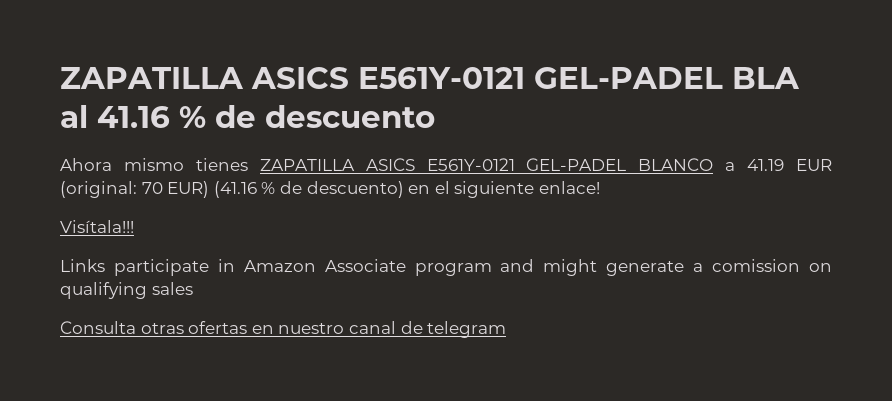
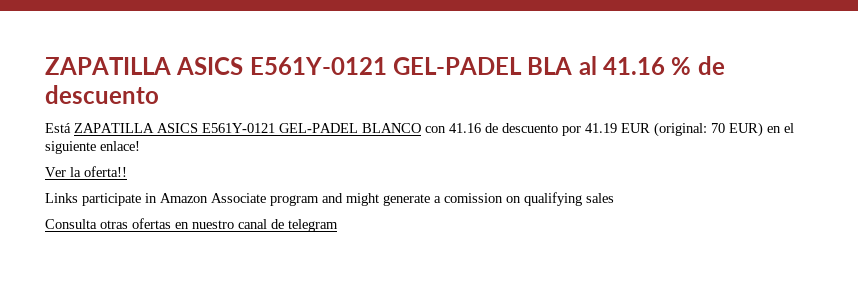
[60,158,248,171] Ahora mismo tienes -> [45,123,71,133] Está
[725,162,736,171] a -> [425,123,581,136] con 41.16 de descuento por
[213,181,404,198] (41.16 % de descuento) -> (763, 129) none
[60,220,134,233] Visítala!!! -> [45,166,127,177] Ver la oferta!!

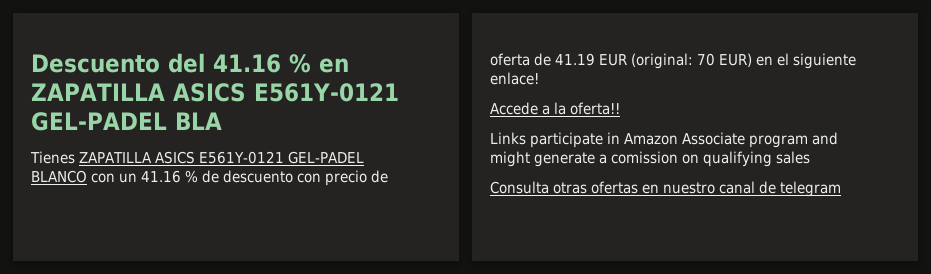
(45, 66) none -> [31,53,349,73] Descuento del 41.16 % en
[578,56,725,75] [45,85,159,104] [45,123,71,133] al 41.16 % de descuento // Está -> [30,151,75,164] // Tienes
[449,123,581,136] 41.16 de descuento por -> [119,170,389,186] [490,53,552,66] un 41.16 % de descuento con precio de oferta de
[45,167,66,177] Ver -> [490,102,551,115] Accede a

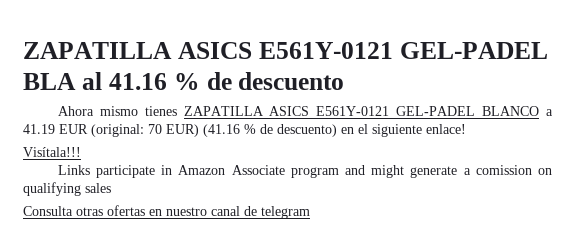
[31,53,349,73] Descuento del 41.16 % en -> (23, 50) none
[30,151,75,164] // Tienes -> [81,72,345,90] [57,106,177,116] al 41.16 % de descuento // Ahora mismo tienes
[91,170,389,186] [490,53,552,66] con un 41.16 % de descuento con precio de oferta de -> [546,109,553,116] a
(753, 60) none -> [203,124,337,137] (41.16 % de descuento)
[490,102,621,115] Accede a la oferta!! -> [23,147,81,157] Visítala!!!

